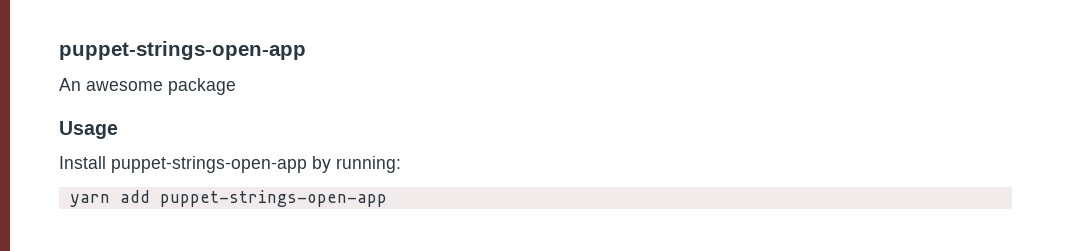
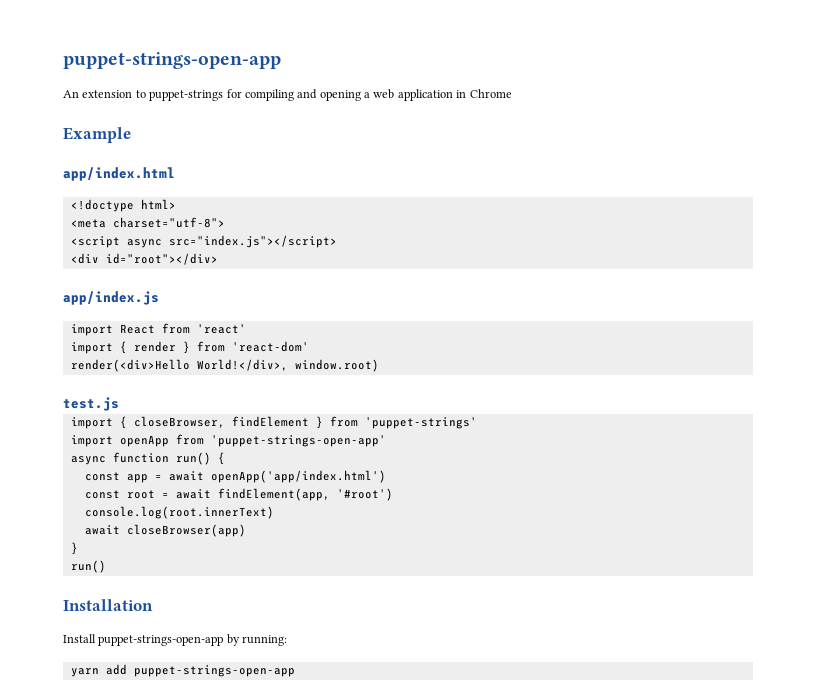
[86,78,236,95] [59,121,118,139] awesome package // Usage -> [82,89,512,101] [63,127,131,143] [63,167,175,181] [70,199,176,212] [70,217,225,228] [70,235,337,248] [70,253,218,265] [63,291,159,305] [70,323,246,336] [70,341,309,354] [70,359,379,372] [63,397,119,411] [70,416,477,429] [70,434,386,447] [70,452,225,465] [84,470,386,483] [84,488,393,501] [84,506,274,519] [84,524,246,537] [70,542,78,555] [70,560,106,573] [63,599,153,611] extension to puppet-strings for compiling and opening a web application in Chrome // Example // app/index.html // <!doctype html> // <meta charset="utf-8"> // <script async src="index.js"></script> // <div id="root"></div> // app/index.js // import React from 'react' // import { render } from 'react-dom' // render(<div>Hello World!</div>, window.root) // test.js // import { closeBrowser, findElement } from 'puppet-strings' // import openApp from 'puppet-strings-open-app' // async function run() { // const app = await openApp('app/index.html') // const root = await findElement(app, '#root') // console.log(root.innerText) // await closeBrowser(app) // } // run() // Installation

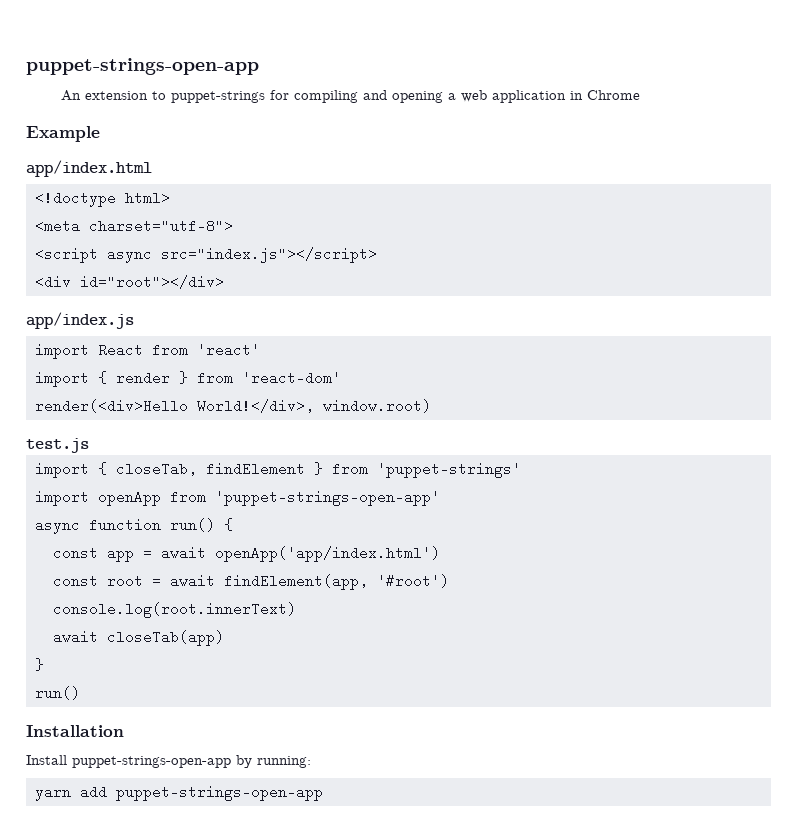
[133,416,225,428] closeBrowser, -> [115,462,197,476] closeTab,
[126,524,246,537] closeBrowser(app) -> [106,630,224,646] closeTab(app)

